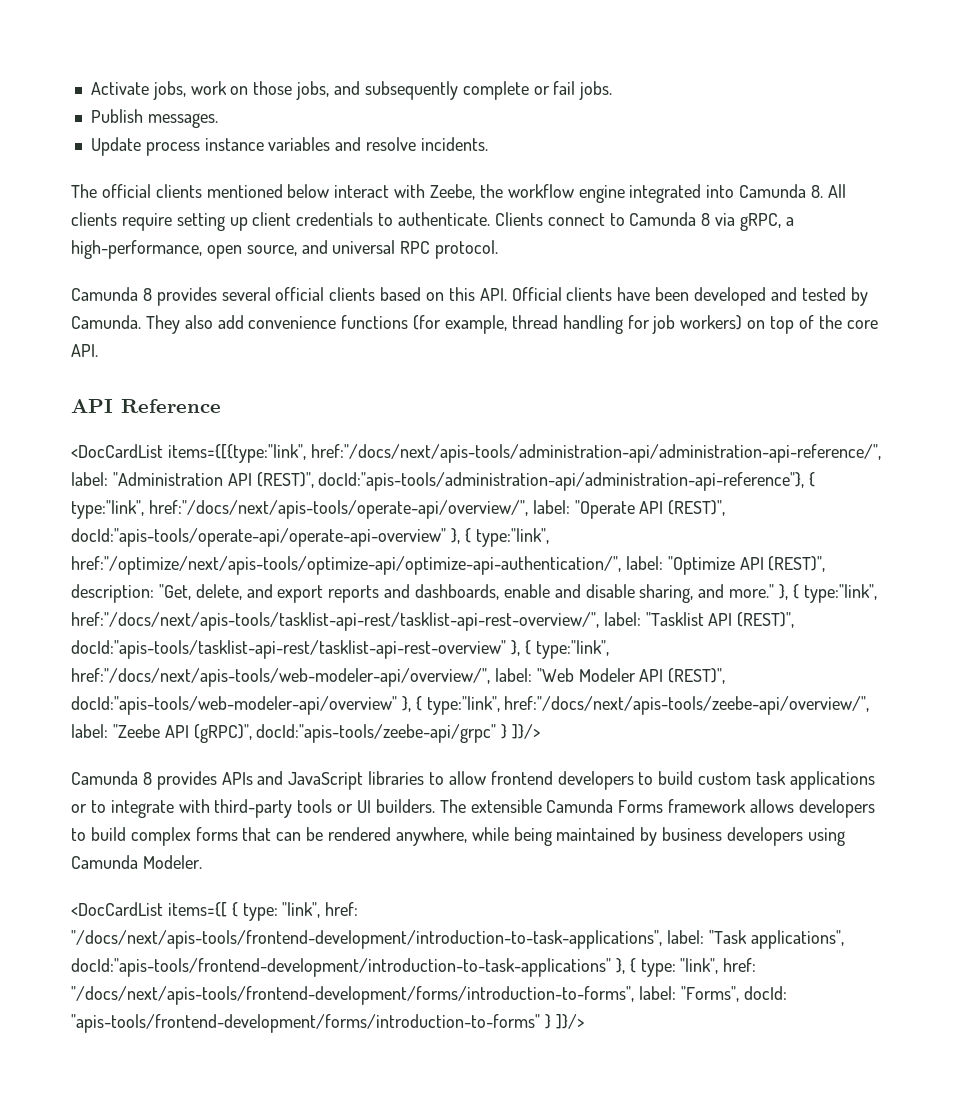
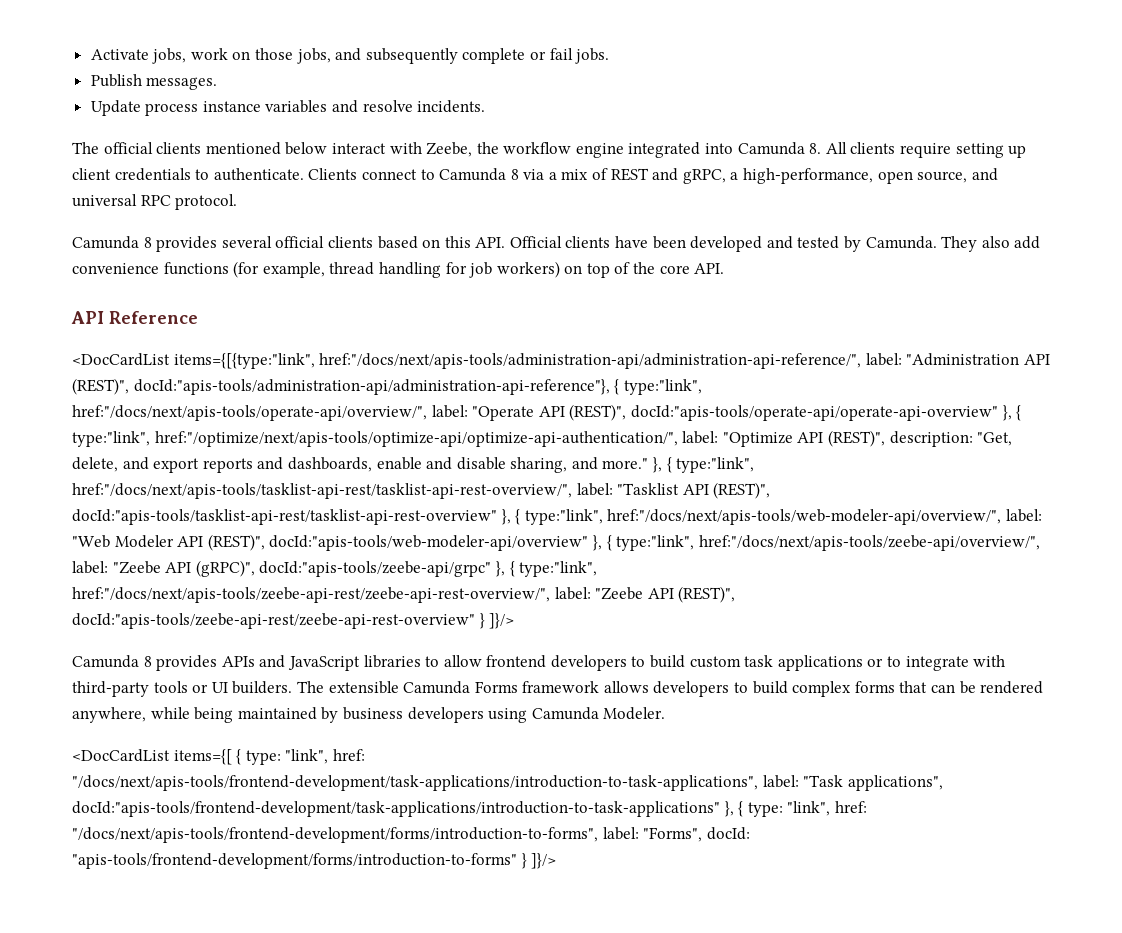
(736, 219) none -> [548,168,679,181] a mix of REST and
(497, 733) none -> [495,561,598,577] [72,586,736,603] [72,613,475,629] }, { type:"link", href:"/docs/next/apis-tools/zeebe-api-rest/zeebe-api-rest-overview/", label: "Zeebe API (REST)", docId:"apis-tools/zeebe-api-rest/zeebe-api-rest-overview"
[71,930,662,949] "/docs/next/apis-tools/frontend-development/introduction-to-task-applications", -> [72,775,758,791] "/docs/next/apis-tools/frontend-development/task-applications/introduction-to-task-applications",
[71,958,611,977] docId:"apis-tools/frontend-development/introduction-to-task-applications" -> [72,801,720,817] docId:"apis-tools/frontend-development/task-applications/introduction-to-task-applications"

